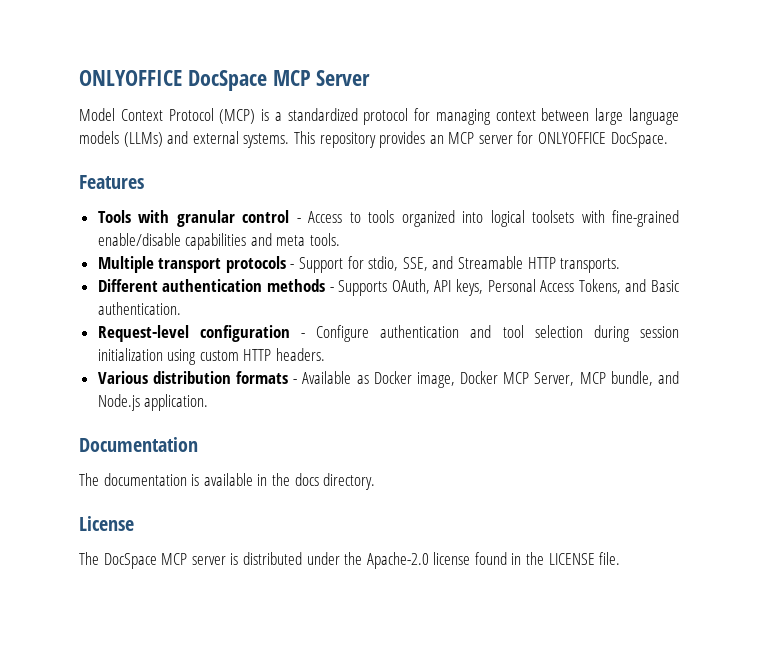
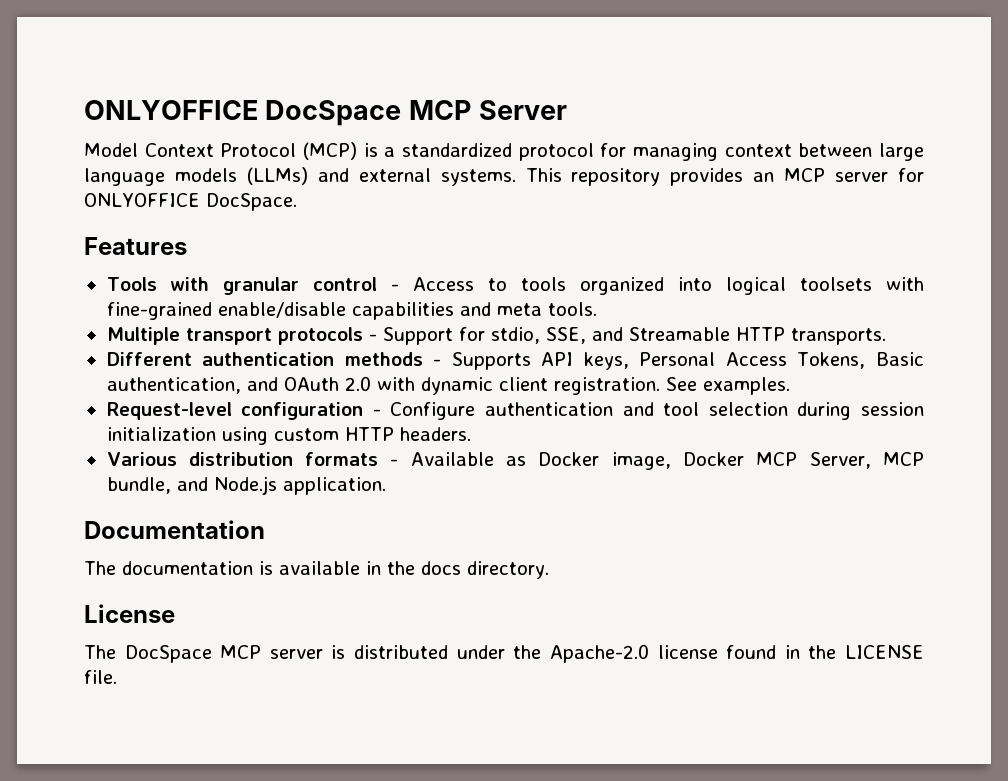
[391,279,430,294] OAuth, -> (531, 361) none
[625,279,679,292] [97,302,181,315] and Basic authentication. -> [876,352,925,366] [106,376,790,395] Basic authentication, and OAuth 2.0 with dynamic client registration. See examples.

